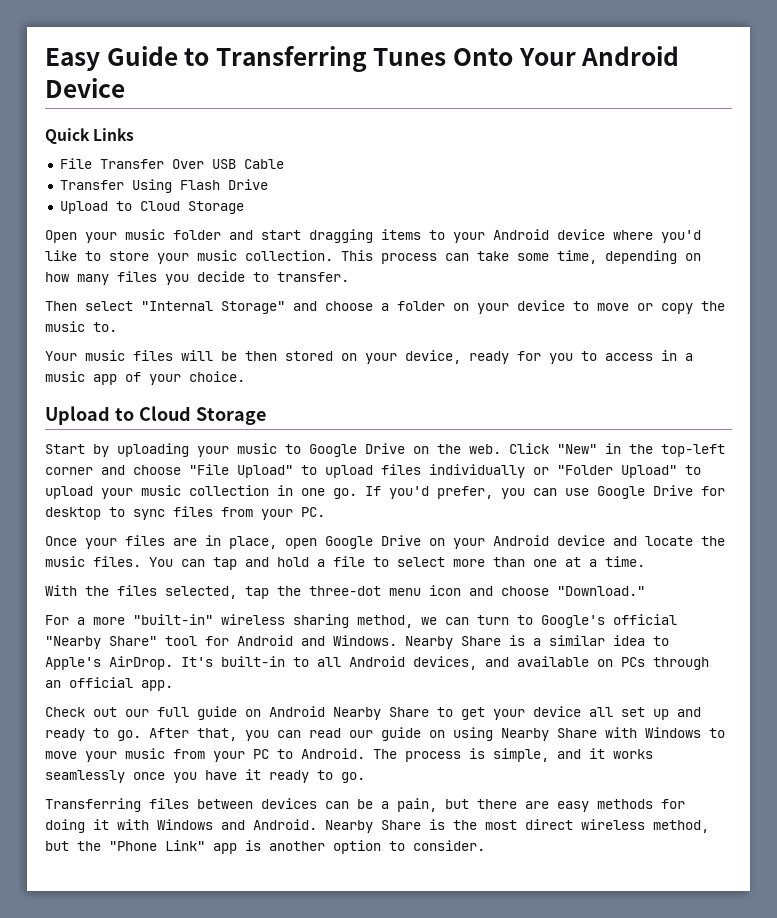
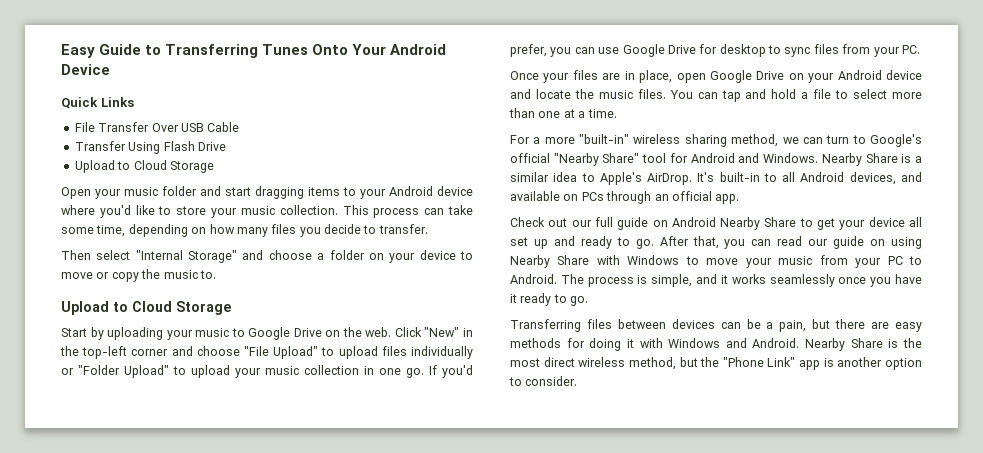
[45,350,693,364] [45,371,245,385] // Your music files will be then stored on your device, ready for you to access in a music app of your choice. -> (216, 274) none
[45,585,645,599] // With the files selected, tap the three-dot menu icon and choose "Download." -> (617, 113) none

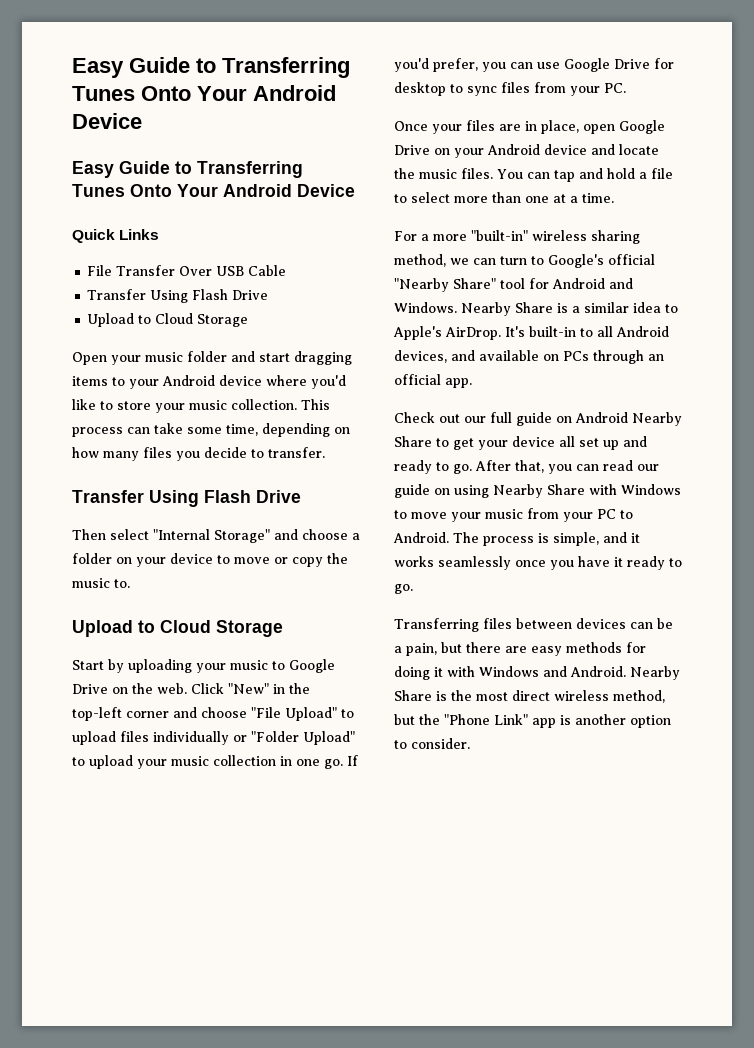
[61,44,447,58] [61,64,110,75] Easy Guide to Transferring Tunes Onto Your Android Device -> [72,57,350,78] [72,85,336,101] [72,113,142,129] [72,161,303,178] [72,184,355,197] Easy Guide to Transferring Tunes Onto Your Android Device // Easy Guide to Transferring Tunes Onto Your Android Device
(428, 229) none -> [72,490,301,507] // Transfer Using Flash Drive

